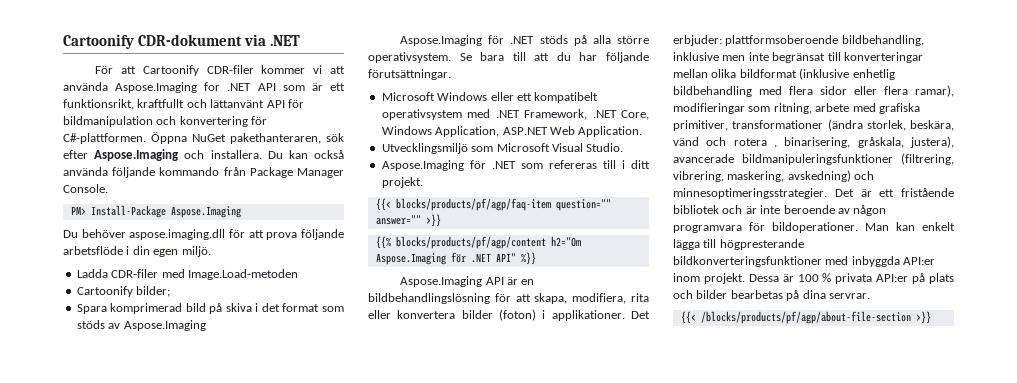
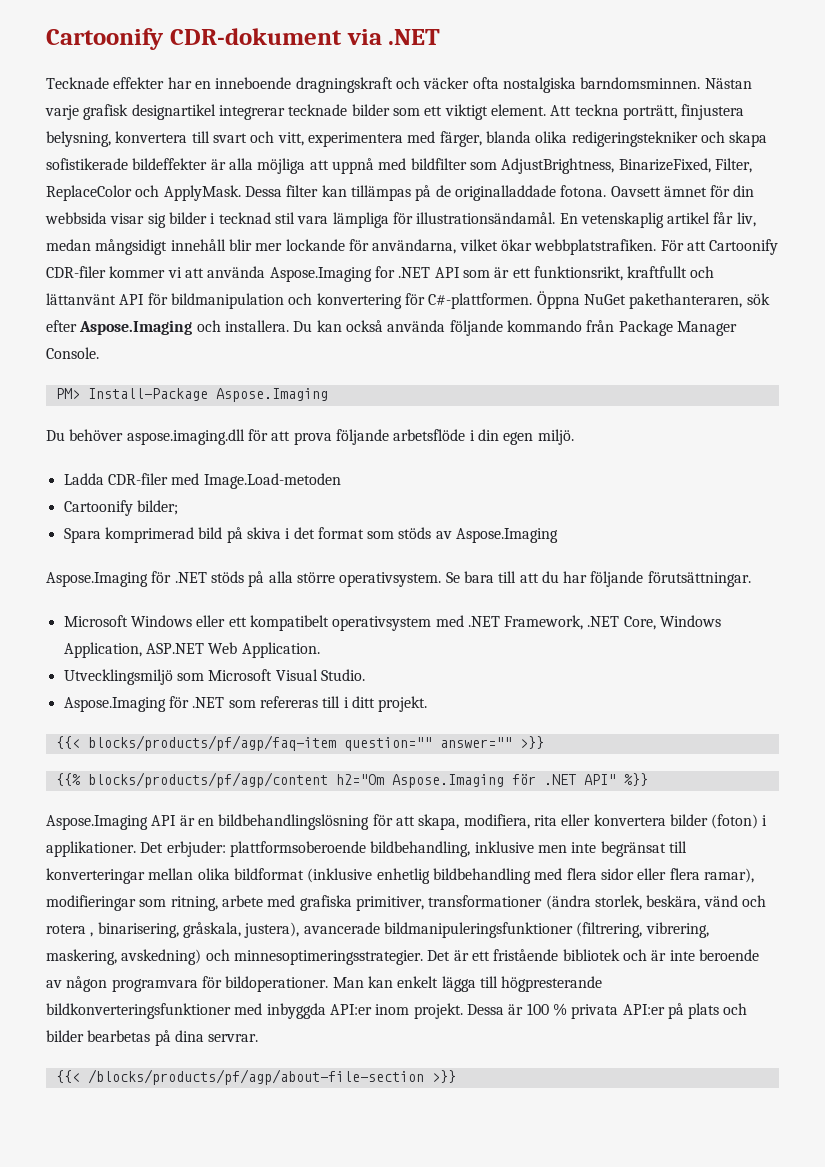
(300, 40) none -> [46,77,752,93] [45,104,745,120] [46,131,768,147] [46,158,752,174] [46,185,755,201] [45,212,756,228] [46,239,657,255] Tecknade effekter har en inneboende dragningskraft och väcker ofta nostalgiska barndomsminnen. Nästan varje grafisk designartikel integrerar tecknade bilder som ett viktigt element. Att teckna porträtt, finjustera belysning, konvertera till svart och vitt, experimentera med färger, blanda olika redigeringstekniker och skapa sofistikerade bildeffekter är alla möjliga att uppnå med bildfilter som AdjustBrightness, BinarizeFixed, Filter, ReplaceColor och ApplyMask. Dessa filter kan tillämpas på de originalladdade fotona. Oavsett ämnet för din webbsida visar sig bilder i tecknad stil vara lämpliga för illustrationsändamål. En vetenskaplig artikel får liv, medan mångsidigt innehåll blir mer lockande för användarna, vilket ökar webbplatstrafiken.

